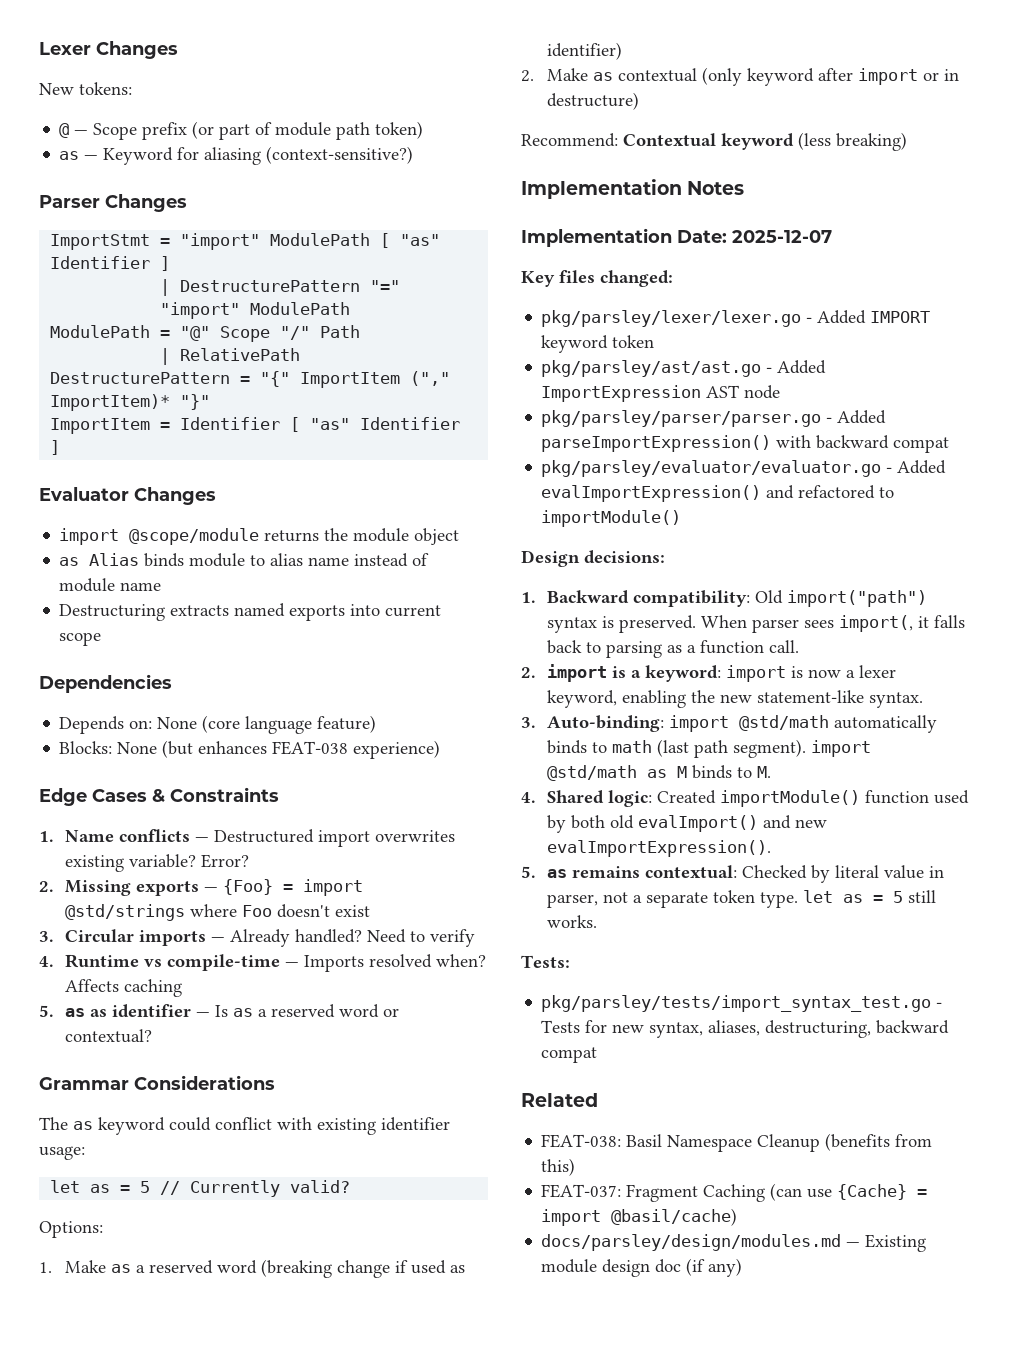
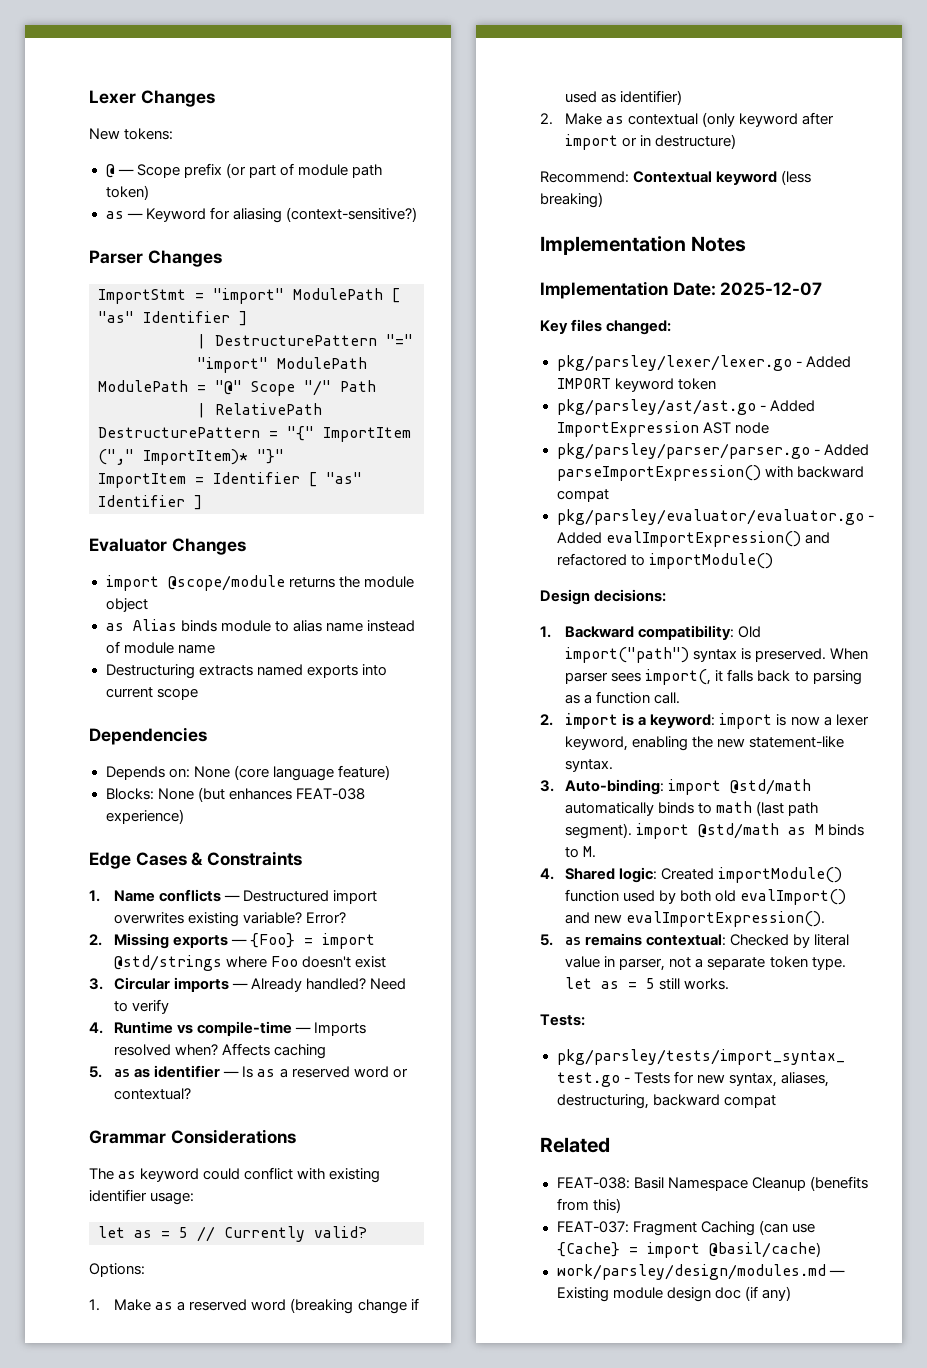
[541,1234,842,1251] docs/parsley/design/modules.md -> [556,1264,826,1280] work/parsley/design/modules.md

